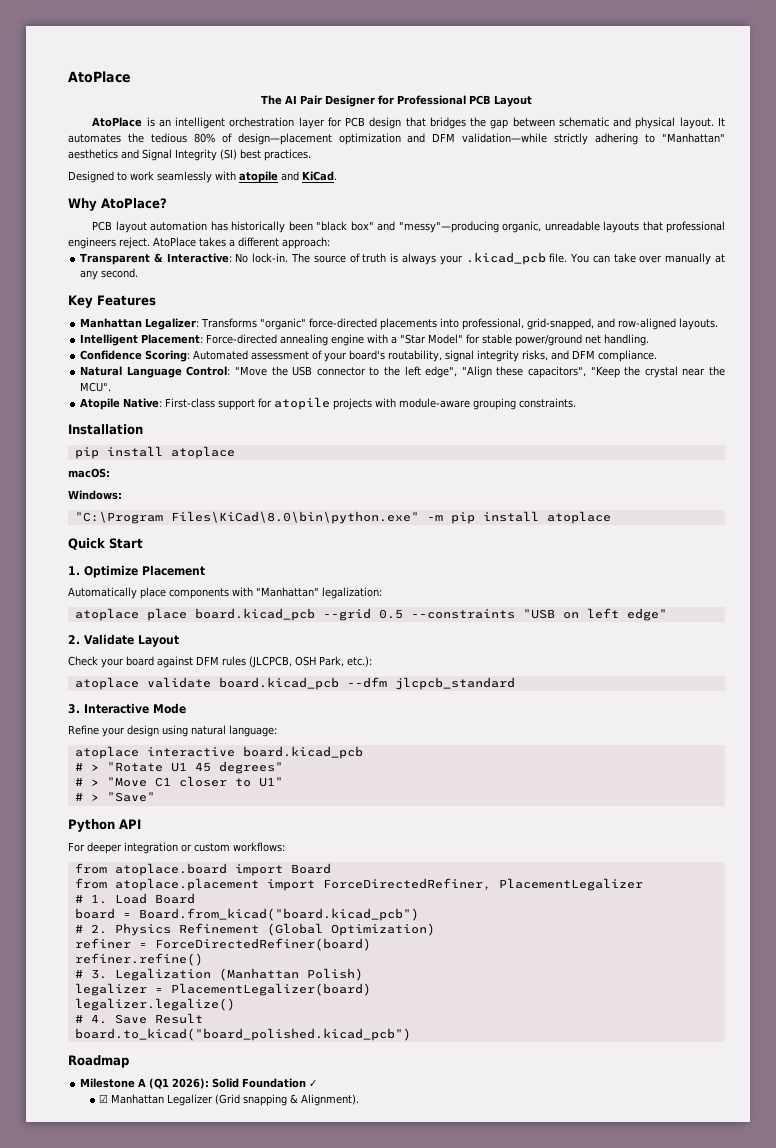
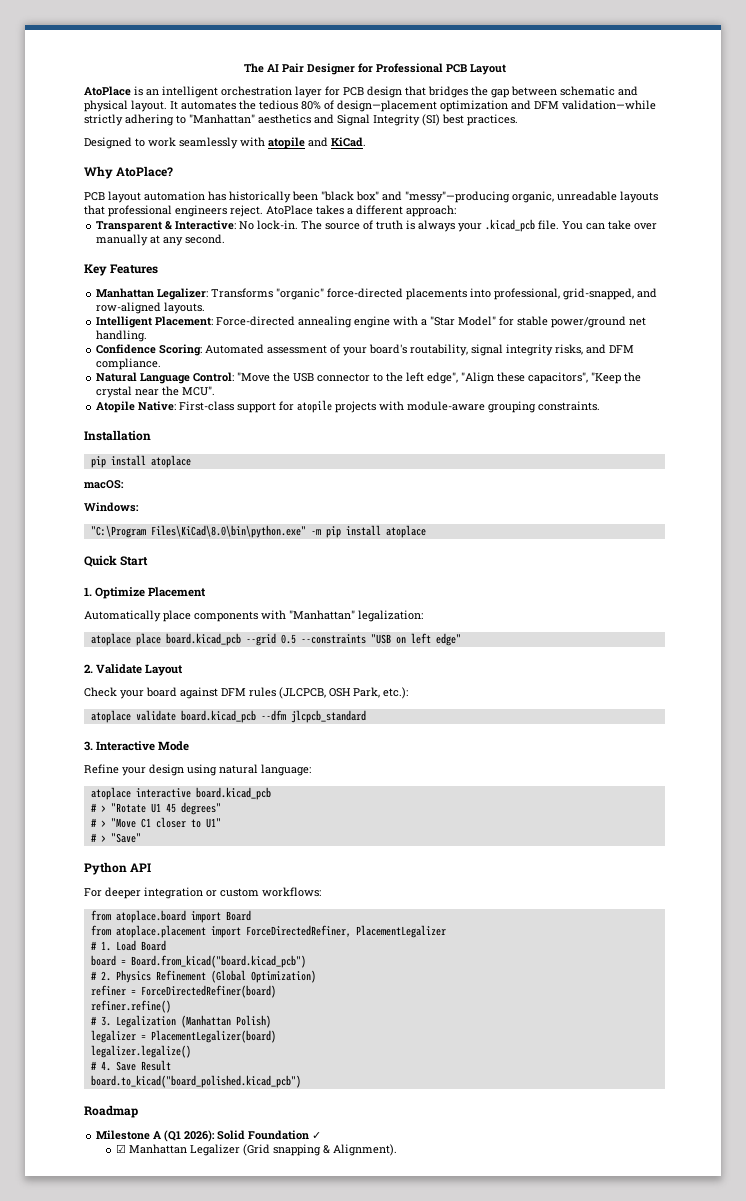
[68,71,131,83] AtoPlace // -> (243, 68) none

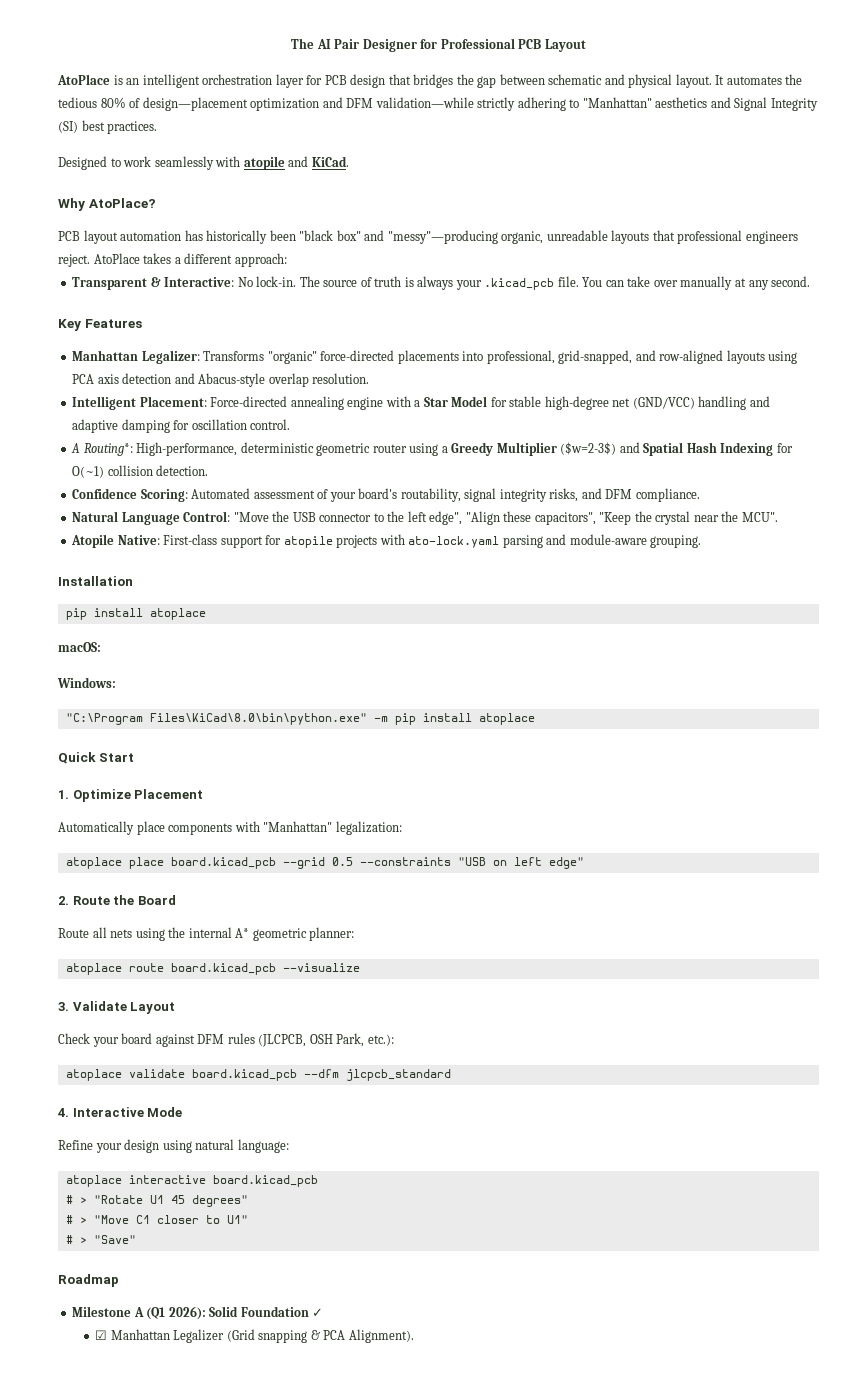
[164,302,206,314] layouts. -> [726,350,798,364] [72,373,370,387] layouts using PCA axis detection and Abacus-style overlap resolution.
[430,316,647,328] [96,330,148,342] "Star Model" for stable power/ground net handling. -> [423,396,770,410] [72,419,291,433] [71,442,793,456] [72,465,209,478] Star Model for stable high-degree net (GND/VCC) handling and adaptive damping for oscillation control. // A Routing*: High-performance, deterministic geometric router using a Greedy Multiplier ($w=2-3$) and Spatial Hash Indexing for O(~1) collision detection.
[407,401,601,413] module-aware grouping constraints. -> [408,534,702,548] ato-lock.yaml parsing and module-aware grouping.
(93, 668) none -> [72,895,176,905] [58,927,355,941] [65,963,360,975] [58,1002,69,1011] Route the Board // Route all nets using the internal A* geometric planner: // atoplace route board.kicad_pcb --visualize // 3.
[84,741,93,751] 3. -> [58,1108,69,1117] 4.
[84,862,152,875] [84,887,321,899] [90,910,251,923] [90,925,446,938] [90,940,166,951] [90,955,306,968] [90,970,316,983] [90,985,276,998] [90,1000,171,1013] [90,1015,271,1028] [90,1030,276,1043] [90,1045,191,1058] [90,1060,171,1071] [90,1075,301,1088] // Python API // For deeper integration or custom workflows: // from atoplace.board import Board // from atoplace.placement import ForceDirectedRefiner, PlacementLegalizer // # 1. Load Board // board = Board.from_kicad("board.kicad_pcb") // # 2. Physics Refinement (Global Optimization) // refiner = ForceDirectedRefiner(board) // refiner.refine() // # 3. Legalization (Manhattan Polish) // legalizer = PlacementLegalizer(board) // legalizer.legalize() // # 4. Save Result // board.to_kicad("board_polished.kicad_pcb") -> (136, 1239) none
(331, 1149) none -> [323,1330,346,1340] PCA

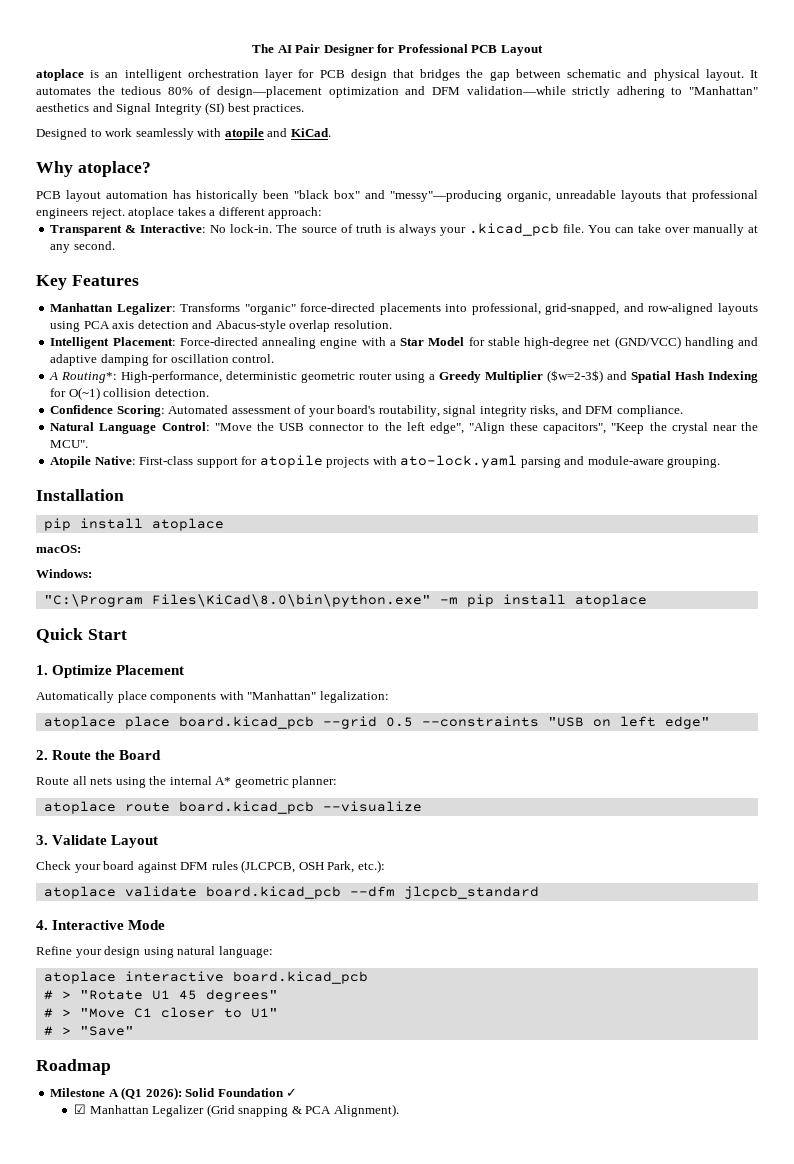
[57,74,110,85] AtoPlace -> [36,69,84,81] atoplace
[88,198,156,208] AtoPlace? -> [77,161,151,177] atoplace?
[93,253,140,264] AtoPlace -> [128,207,175,219] atoplace

